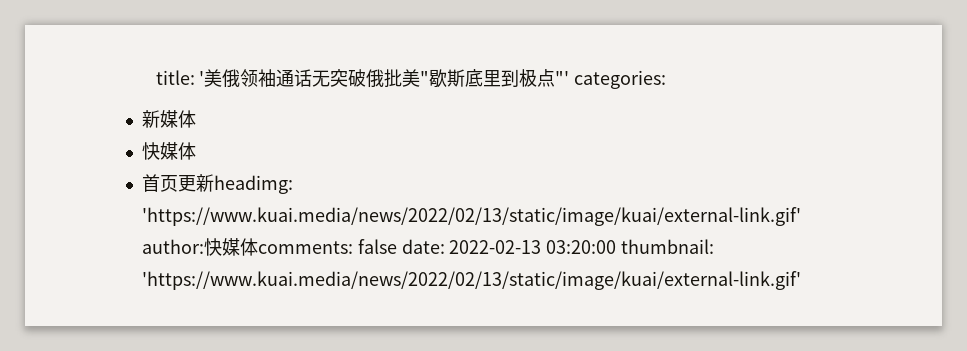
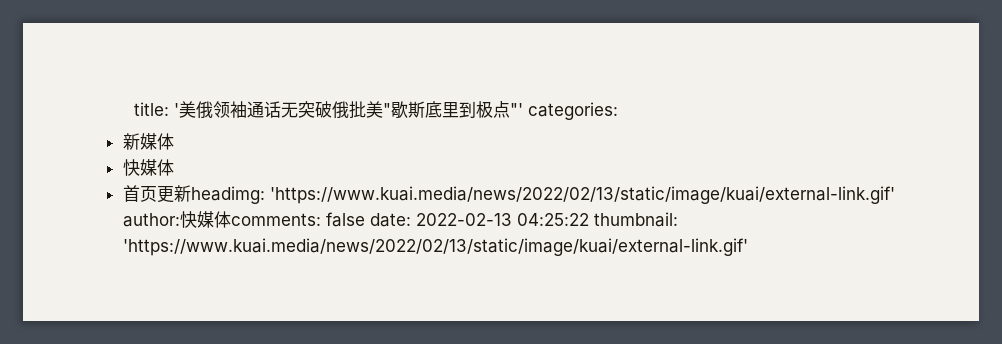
[546,240,617,254] 03:20:00 -> [516,213,589,226] 04:25:22

